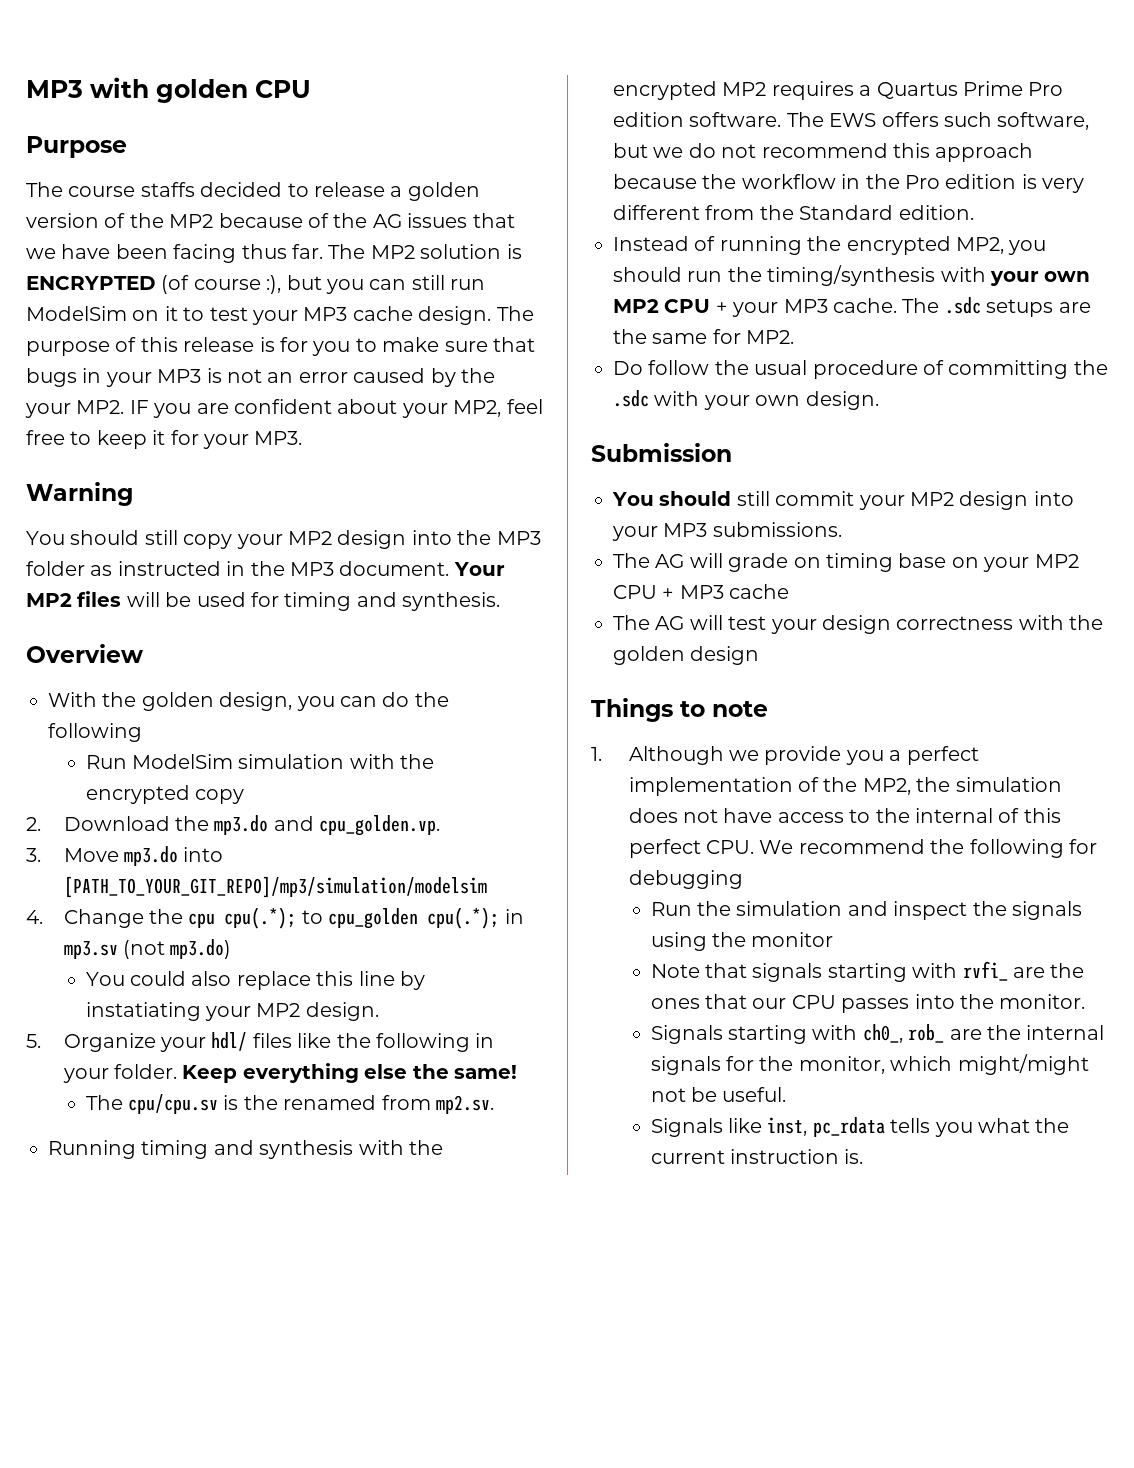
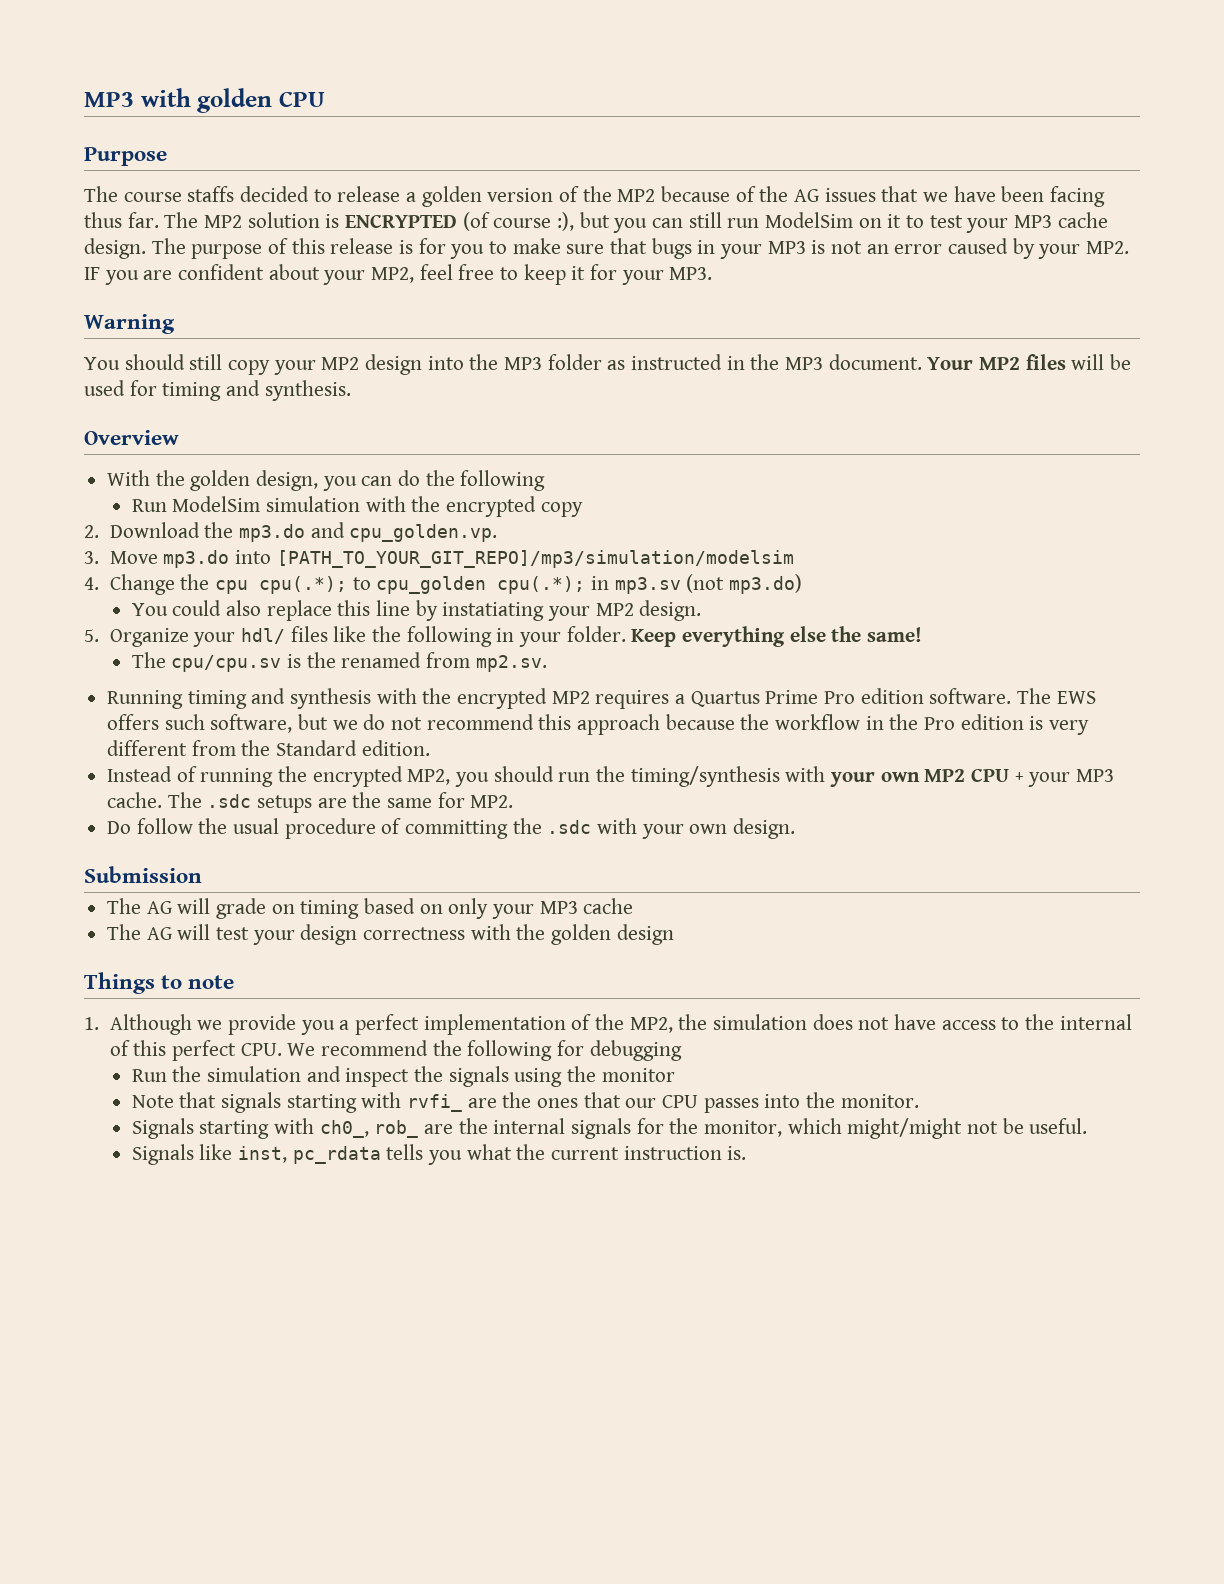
[460,368,495,383] the -> (1035, 248) none
[612,491,1074,510] [612,522,842,541] // You should still commit your MP2 design into your MP3 submissions. -> (202, 874) none
[898,553,1079,572] [613,585,675,599] base on your MP2 CPU + -> [364,898,535,919] based on only your

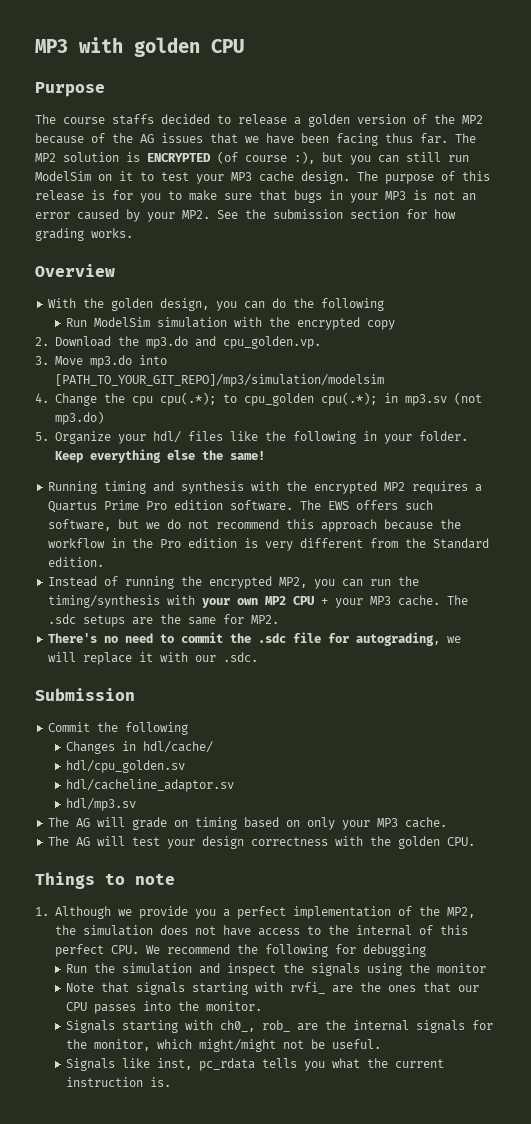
[84,264,713,285] [84,314,175,334] [84,354,1132,375] [84,380,351,401] IF you are confident about your MP2, feel free to keep it for your MP3. // Warning // You should still copy your MP2 design into the MP3 folder as instructed in the MP3 document. Your MP2 files will be used for timing and synthesis. -> [217,209,456,219] [35,228,133,241] See the submission section for how grading works.
[131,600,702,621] // You could also replace this line by instatiating your MP2 design. -> (104, 418) none
[131,652,547,672] // The cpu/cpu.sv is the renamed from mp2.sv. -> (265, 455) none
[493,766,554,782] should -> [342,579,364,587] can
[107,818,796,839] [84,866,202,883] Do follow the usual procedure of committing the .sdc with your own design. // Submission -> [48,632,462,646] [48,652,259,665] [35,688,135,701] [48,722,189,735] [65,741,213,754] [65,760,185,773] [65,779,234,792] [65,798,136,811] There's no need to commit the .sdc file for autograding, we will replace it with our .sdc. // Submission // Commit the following // Changes in hdl/cache/ // hdl/cpu_golden.sv // hdl/cacheline_adaptor.sv // hdl/mp3.sv
[583,898,634,914] cache -> [405,817,448,828] cache.
[616,924,674,945] design -> [447,837,476,846] CPU.

